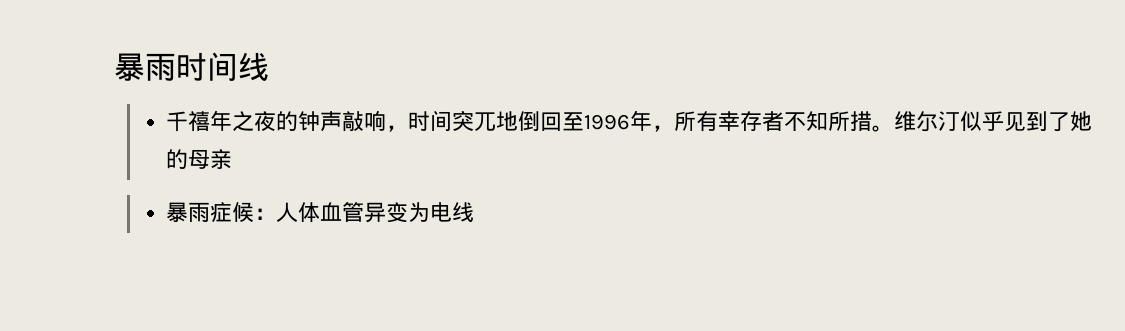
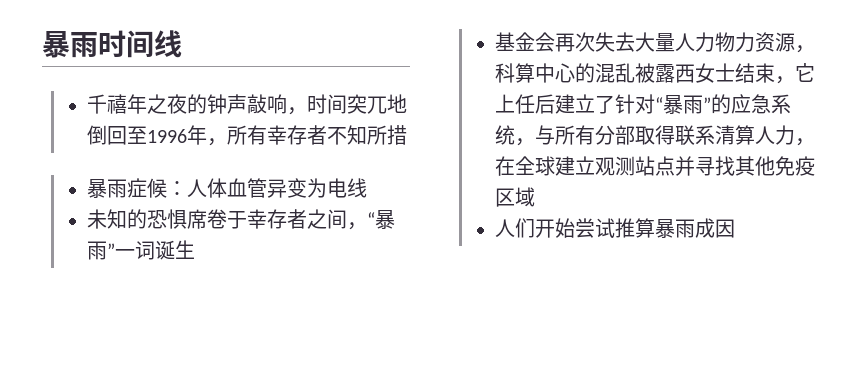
[872,111,1093,132] [166,149,233,169] 。维尔汀似乎见到了她的母亲 -> (408, 135) none
(475, 212) none -> [87,209,396,230] [87,240,196,260] [495,32,816,53] [495,63,816,84] [495,94,792,114] [495,125,816,146] [495,156,816,176] [495,187,536,207] [495,218,736,238] // 未知的恐惧席卷于幸存者之间，“暴雨”一词诞生 // 基金会再次失去大量人力物力资源，科算中心的混乱被露西女士结束，它上任后建立了针对“暴雨”的应急系统，与所有分部取得联系清算人力，在全球建立观测站点并寻找其他免疫区域 // 人们开始尝试推算暴雨成因

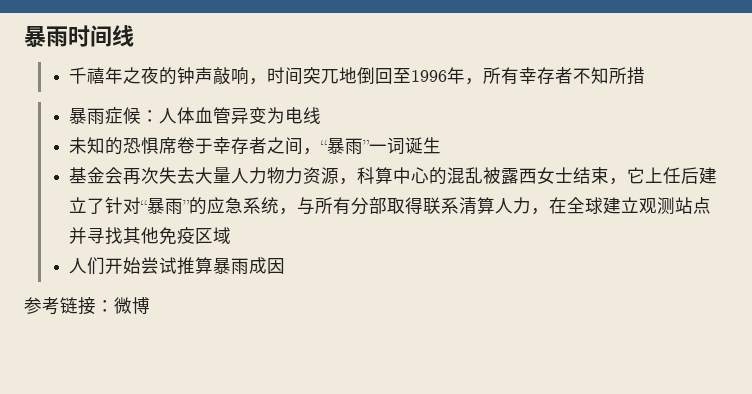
(736, 228) none -> [24,297,150,315] // 参考链接：微博

